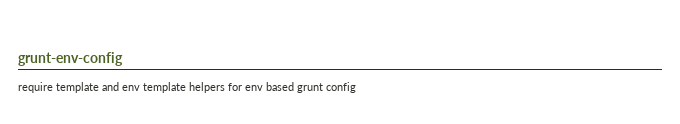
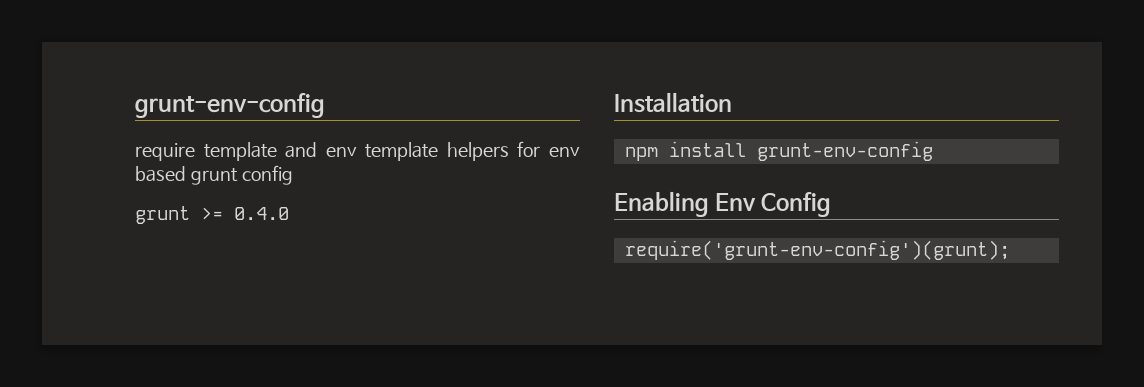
(356, 87) none -> [135,206,289,224] [614,92,732,113] [624,141,933,161] [614,191,832,217] [624,240,1010,260] // grunt >= 0.4.0 // Installation // npm install grunt-env-config // Enabling Env Config // require('grunt-env-config')(grunt);

